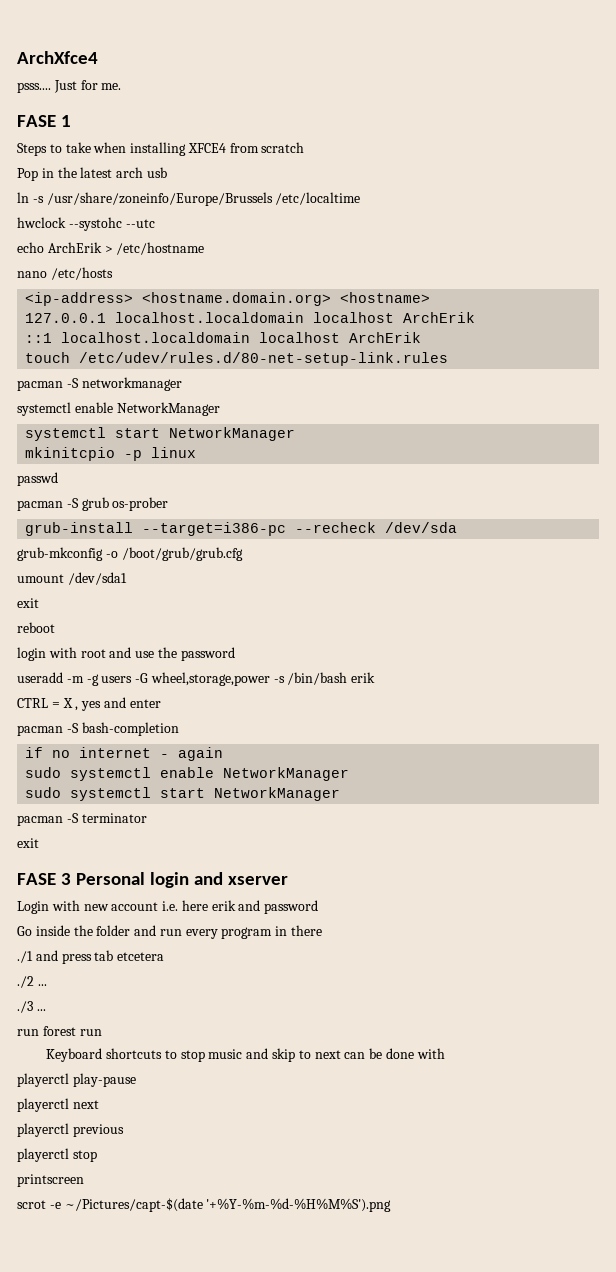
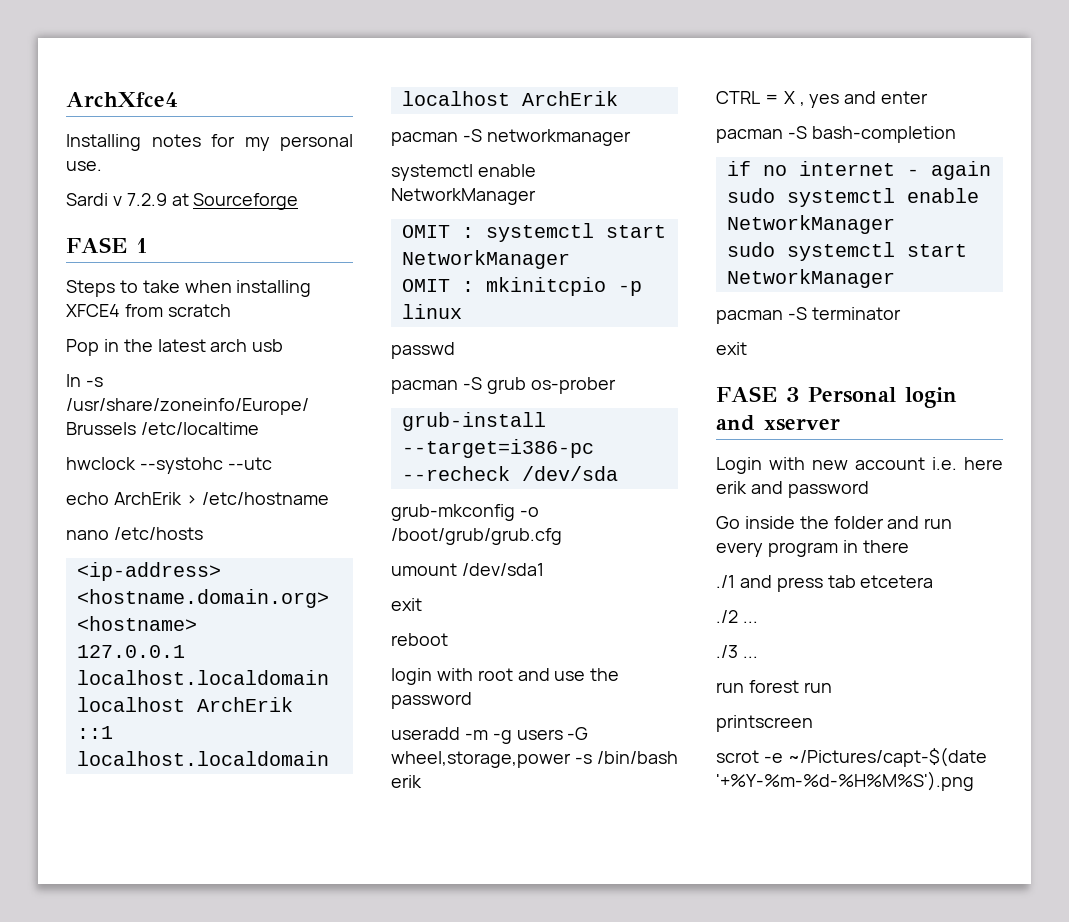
[17,80,122,93] psss.... Just for me. -> [66,134,353,151] [66,161,102,171] [66,193,299,210] Installing notes for my personal use. // Sardi v 7.2.9 at Sourceforge
[25,352,449,366] // touch /etc/udev/rules.d/80-net-setup-link.rules -> (618, 98) none
[25,427,296,441] systemctl start NetworkManager // -> [401,223,666,242] [401,250,570,269] [401,279,474,292] OMIT : systemctl start NetworkManager // OMIT :
[46,1048,445,1062] [17,1073,136,1087] [17,1098,99,1112] [17,1123,124,1137] [17,1148,97,1162] // Keyboard shortcuts to stop music and skip to next can be done with // playerctl play-pause // playerctl next // playerctl previous // playerctl stop -> (832, 687) none

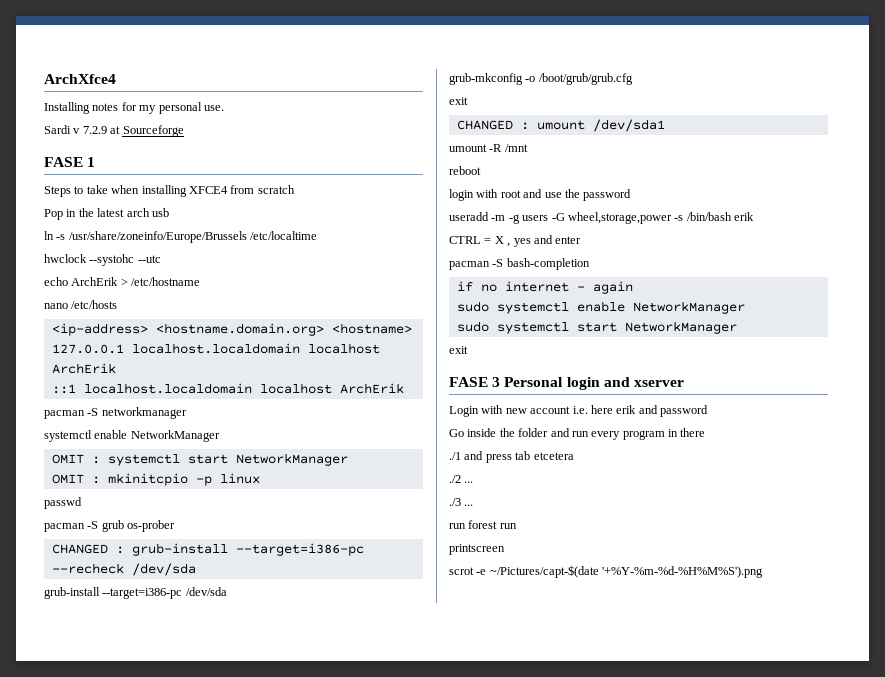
(616, 385) none -> [51,544,124,554] CHANGED :
(618, 473) none -> [44,587,227,599] // grub-install --target=i386-pc /dev/sda
(562, 536) none -> [449,97,468,105] [456,120,529,130] exit // CHANGED :
[391,598,422,611] exit -> [449,144,528,152] umount -R /mnt
[716,307,901,324] // pacman -S terminator -> (737, 327) none

